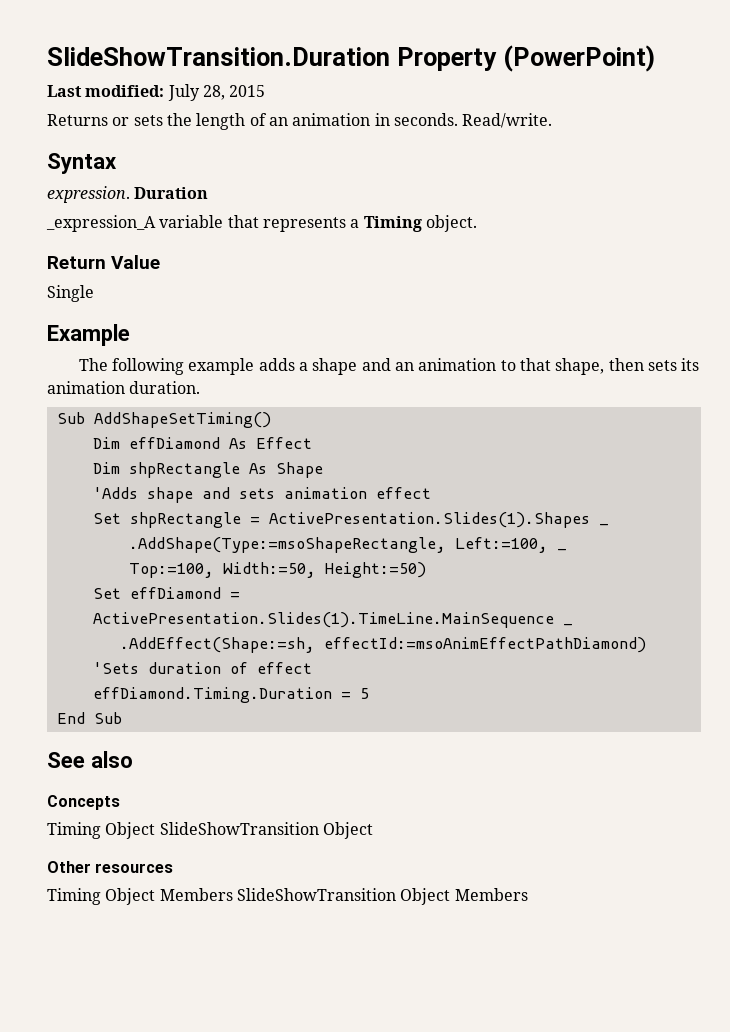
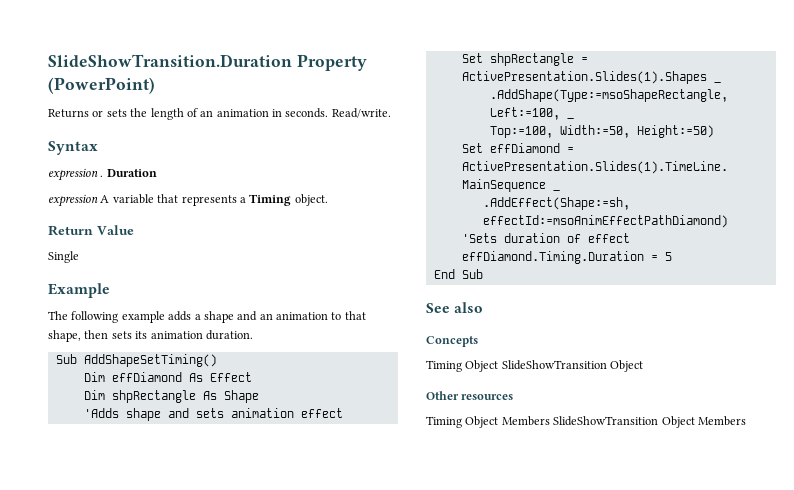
[47,84,266,101] // Last modified: July 28, 2015 -> (155, 85) none
[47,186,130,203] expression. -> [48,168,104,181] expression .
[46,215,156,232] _expression_A -> [48,194,110,207] expression A

